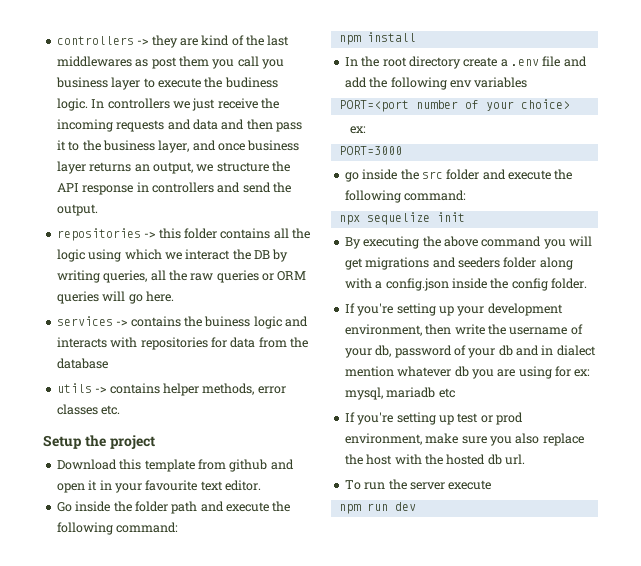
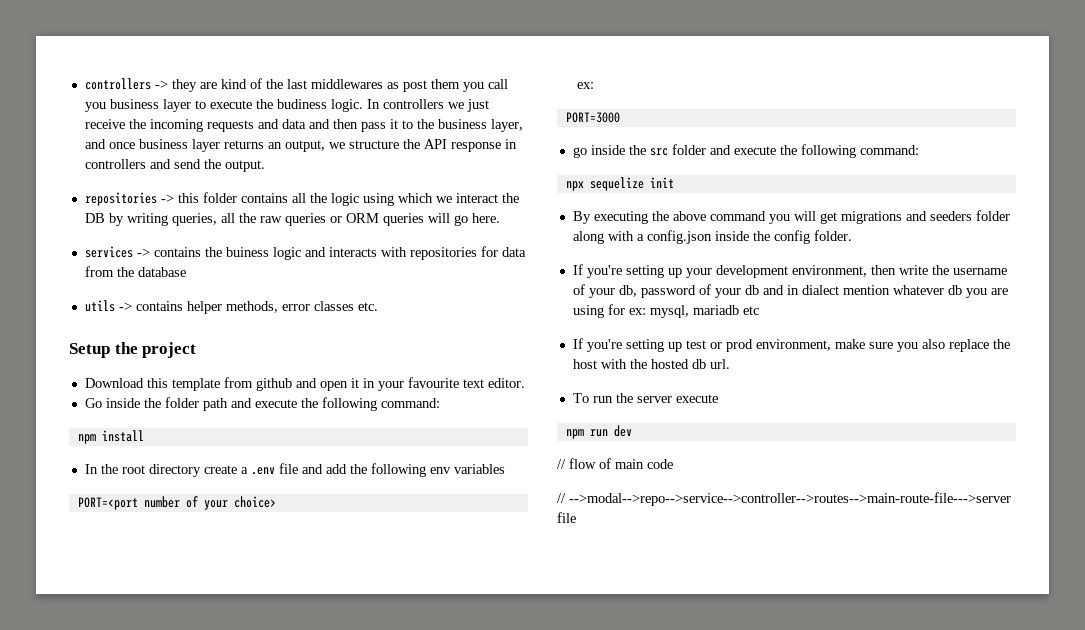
(416, 506) none -> [557,458,673,469] [557,492,1011,506] [557,512,576,523] // // flow of main code // // -->modal-->repo-->service-->controller-->routes-->main-route-file--->server file

